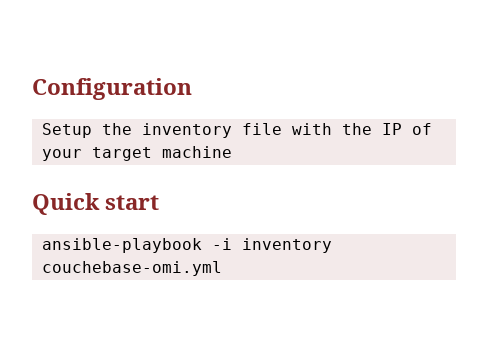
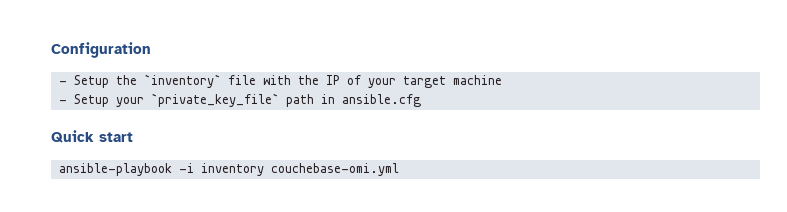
(192, 89) none -> [58,81,67,85] -
[141,123,232,138] inventory -> [143,74,221,88] `inventory`
(232, 152) none -> [58,93,421,107] // - Setup your `private_key_file` path in ansible.cfg

